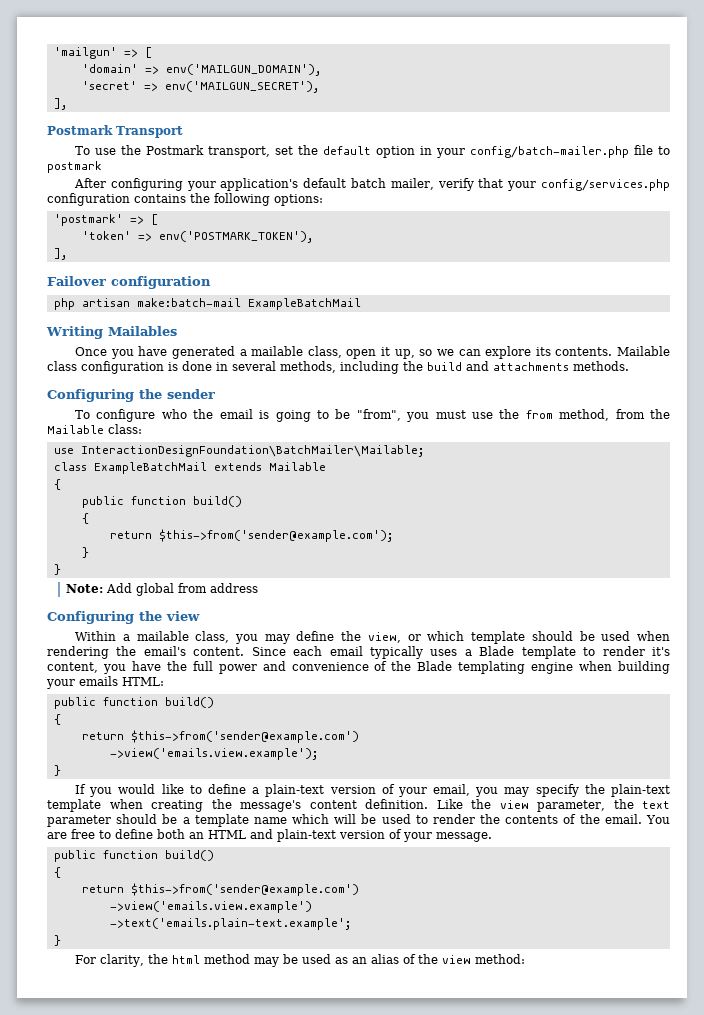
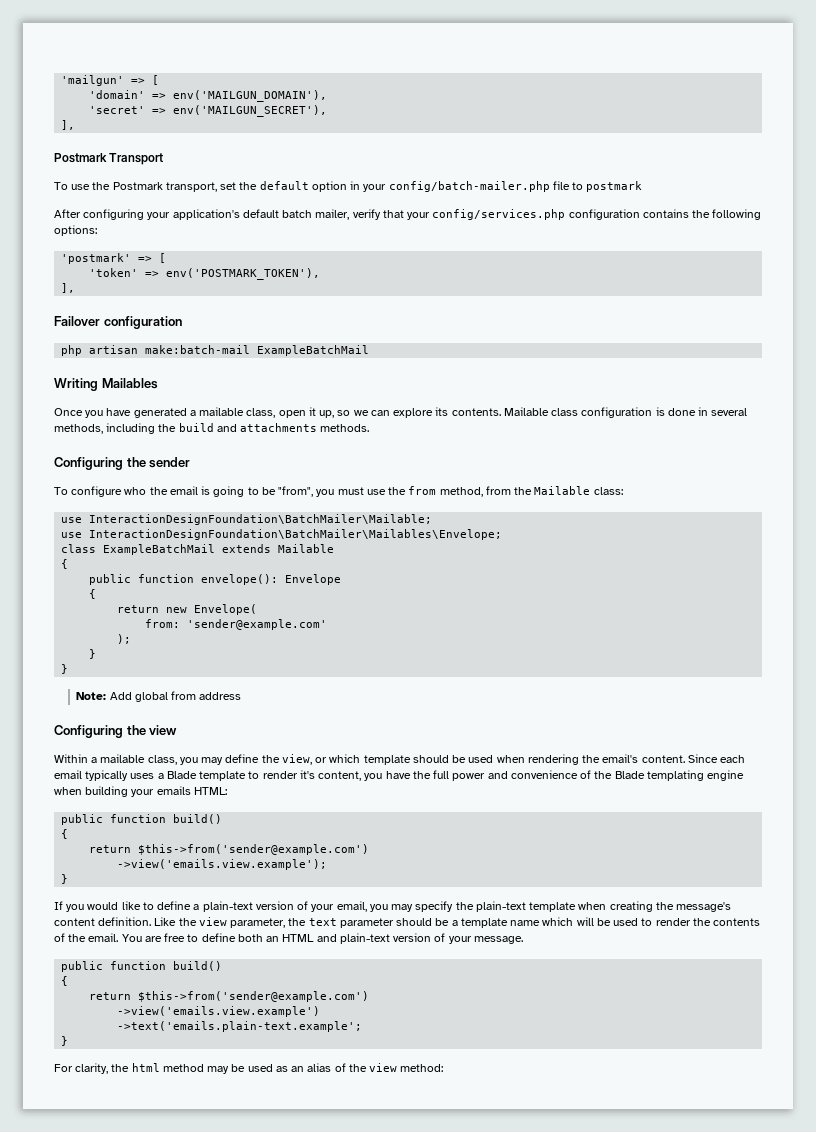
(424, 451) none -> [61,529,503,540] // use InteractionDesignFoundation\BatchMailer\Mailables\Envelope;
[192,496,242,507] [81,513,89,524] [109,529,393,542] build() // { // return $this->from('sender@example.com'); -> [201,574,342,585] [89,589,97,599] [117,604,258,615] [145,619,328,630] [117,634,132,644] envelope(): Envelope // { // return new Envelope( // from: 'sender@example.com' // );

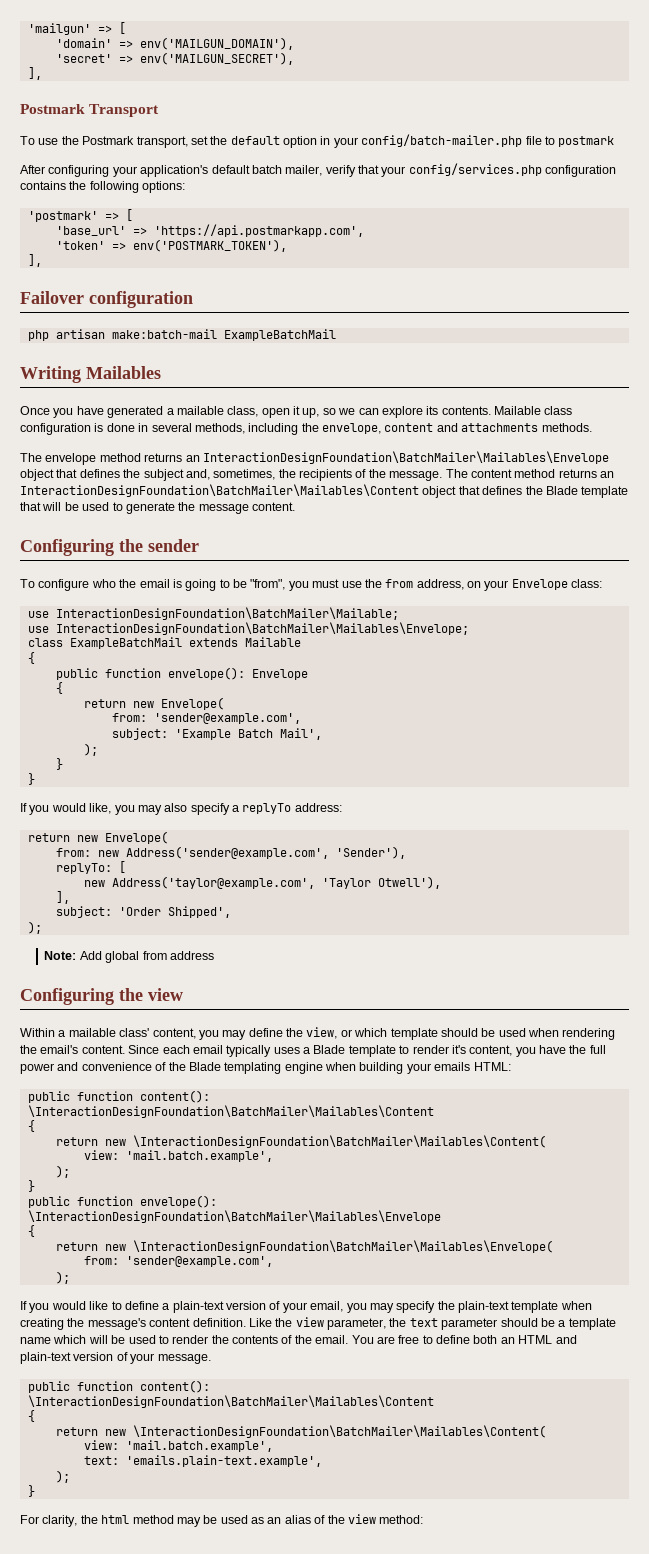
(167, 258) none -> [55,224,364,237] // 'base_url' => 'https://api.postmarkapp.com',
[178,423,214,432] build -> [322,423,434,434] envelope, content
(370, 428) none -> [20,451,609,465] [20,469,614,481] [20,484,629,498] [20,502,295,514] // The envelope method returns an InteractionDesignFoundation\BatchMailer\Mailables\Envelope object that defines the subject and, sometimes, the recipients of the message. The content method returns an InteractionDesignFoundation\BatchMailer\Mailables\Content object that defines the Blade template that will be used to generate the message content.
[439,486,591,497] method, from the Mailable -> [416,579,568,591] address, on your Envelope
[187,619,328,630] [117,634,132,644] [89,649,97,659] [61,664,69,674] 'sender@example.com' // ); // } // } -> [153,713,301,724] [111,728,322,740] [83,743,98,756] [55,758,63,770] [27,773,35,785] [20,803,342,815] [27,831,168,844] [55,846,406,859] [55,861,126,874] [83,876,441,889] [55,891,70,904] [55,906,231,918] [27,921,42,934] 'sender@example.com', // subject: 'Example Batch Mail', // ); // } // } // If you would like, you may also specify a replyTo address: // return new Envelope( // from: new Address('sender@example.com', 'Sender'), // replyTo: [ // new Address('taylor@example.com', 'Taylor Otwell'), // ], // subject: 'Order Shipped', // );
[147,755,177,765] class, -> [119,1028,196,1039] class' content,
[173,814,223,824] [61,829,69,839] [89,844,370,855] [117,859,328,870] [61,874,69,884] build() // { // return $this->from('sender@example.com') // ->view('emails.view.example'); // } -> [139,1090,210,1103] [27,1105,434,1118] [27,1120,35,1132] [55,1135,546,1148] [83,1150,273,1162] [55,1165,70,1178] [27,1180,35,1192] [27,1195,217,1208] [27,1210,441,1223] [27,1225,35,1237] [55,1240,553,1253] [83,1256,273,1267] [55,1271,70,1284] content(): \InteractionDesignFoundation\BatchMailer\Mailables\Content // { // return new \InteractionDesignFoundation\BatchMailer\Mailables\Content( // view: 'mail.batch.example', // ); // } // public function envelope(): \InteractionDesignFoundation\BatchMailer\Mailables\Envelope // { // return new \InteractionDesignFoundation\BatchMailer\Mailables\Envelope( // from: 'sender@example.com', // );
[173,961,223,971] [61,976,69,986] [89,991,370,1002] [117,1006,321,1017] [117,1021,363,1032] build() // { // return $this->from('sender@example.com') // ->view('emails.view.example') // ->text('emails.plain-text.example'; -> [139,1380,210,1393] [27,1395,434,1408] [27,1410,35,1422] [55,1425,546,1438] [83,1440,273,1452] [83,1455,322,1467] [55,1470,70,1483] content(): \InteractionDesignFoundation\BatchMailer\Mailables\Content // { // return new \InteractionDesignFoundation\BatchMailer\Mailables\Content( // view: 'mail.batch.example', // text: 'emails.plain-text.example', // );

